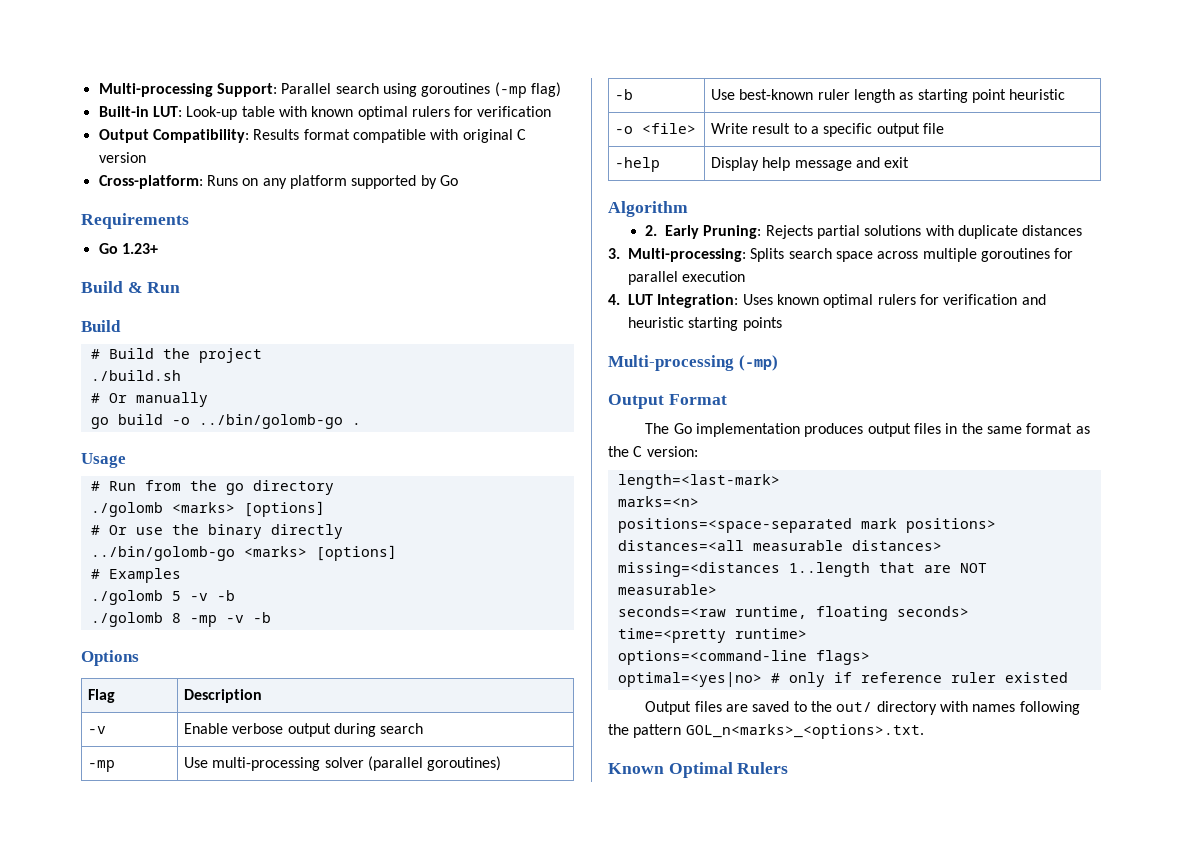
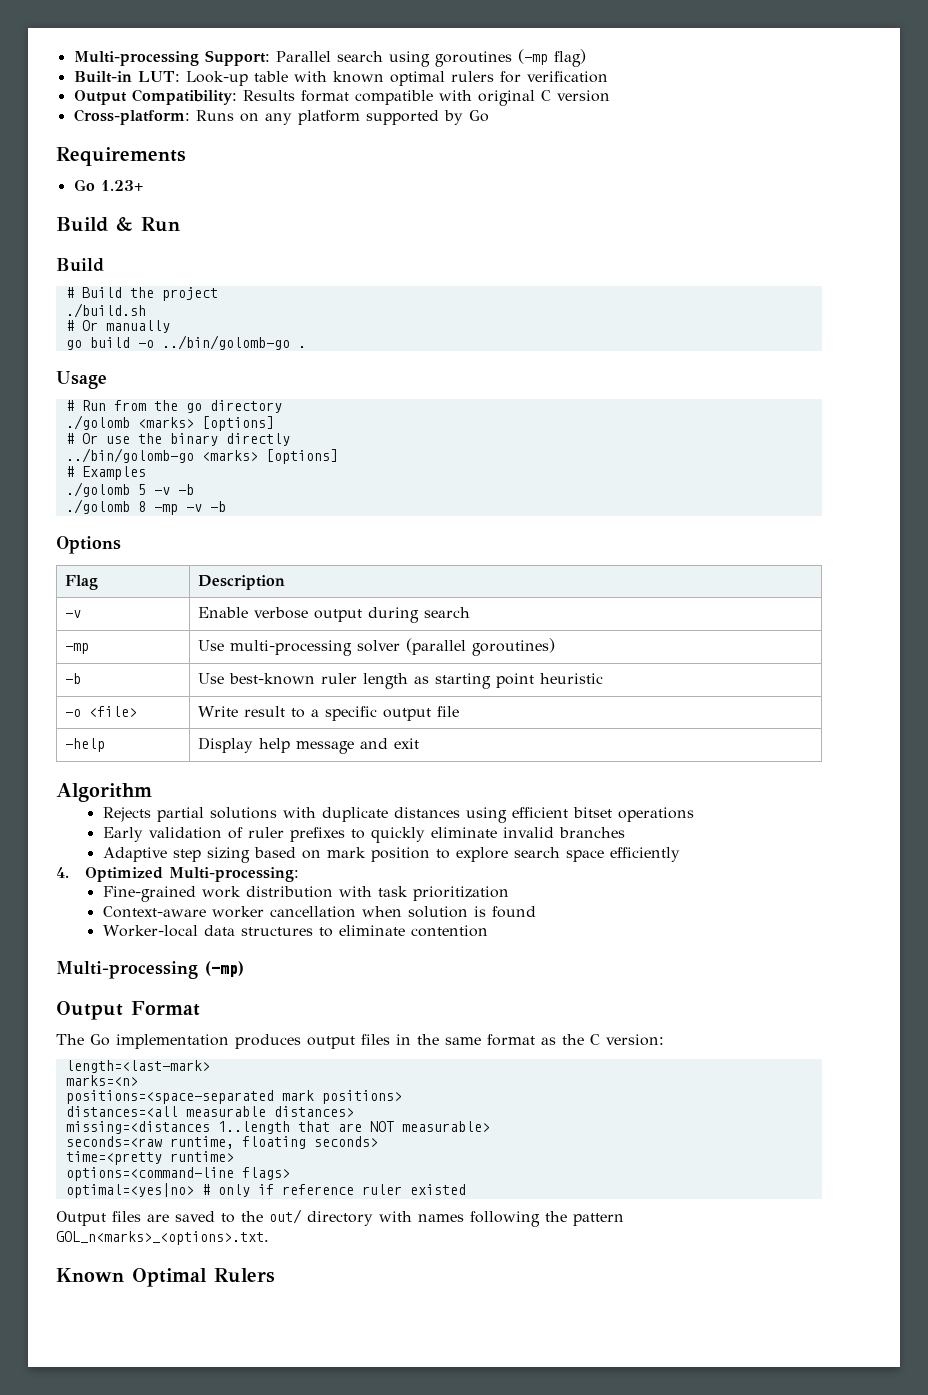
[644,225,762,239] 2. Early Pruning: -> (152, 792) none
[608,248,1074,262] [628,271,746,285] [608,294,1046,308] [628,317,782,331] // 3. Multi-processing: Splits search space across multiple goroutines for parallel execution // 4. LUT Integration: Uses known optimal rulers for verification and heuristic starting points -> [465,807,694,823] [102,827,625,843] [102,847,680,863] [56,867,300,882] [102,886,509,902] [102,906,536,918] [102,925,488,937] using efficient bitset operations // Early validation of ruler prefixes to quickly eliminate invalid branches // Adaptive step sizing based on mark position to explore search space efficiently // 4. Optimized Multi-processing: // Fine-grained work distribution with task prioritization // Context-aware worker cancellation when solution is found // Worker-local data structures to eliminate contention

